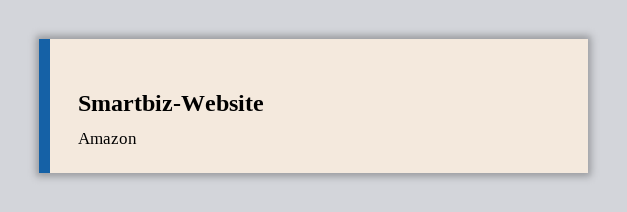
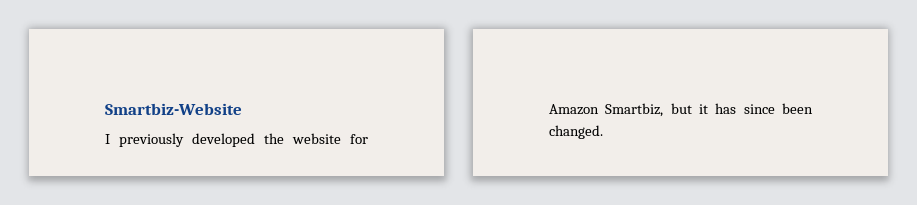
[78,133,137,144] Amazon -> [105,133,368,147] [549,103,813,117] [549,125,603,139] I previously developed the website for Amazon Smartbiz, but it has since been changed.

